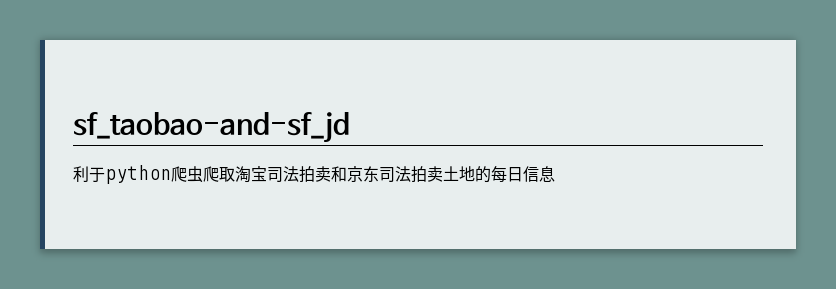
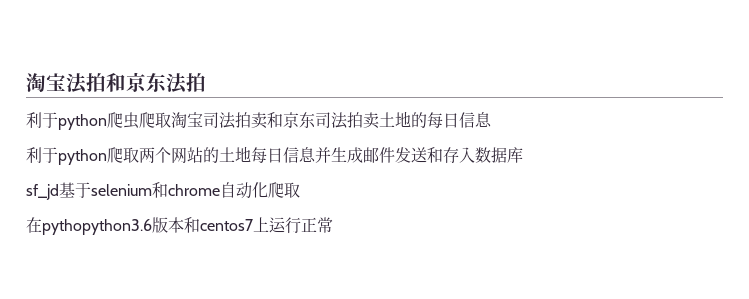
[73,112,350,143] sf_taobao-and-sf_jd -> [26,72,206,94] 淘宝法拍和京东法拍
(555, 174) none -> [26,146,523,165] [26,182,300,200] [26,217,333,235] // 利于python爬取两个网站的土地每日信息并生成邮件发送和存入数据库 // sf_jd基于selenium和chrome自动化爬取 // 在pythopython3.6版本和centos7上运行正常

